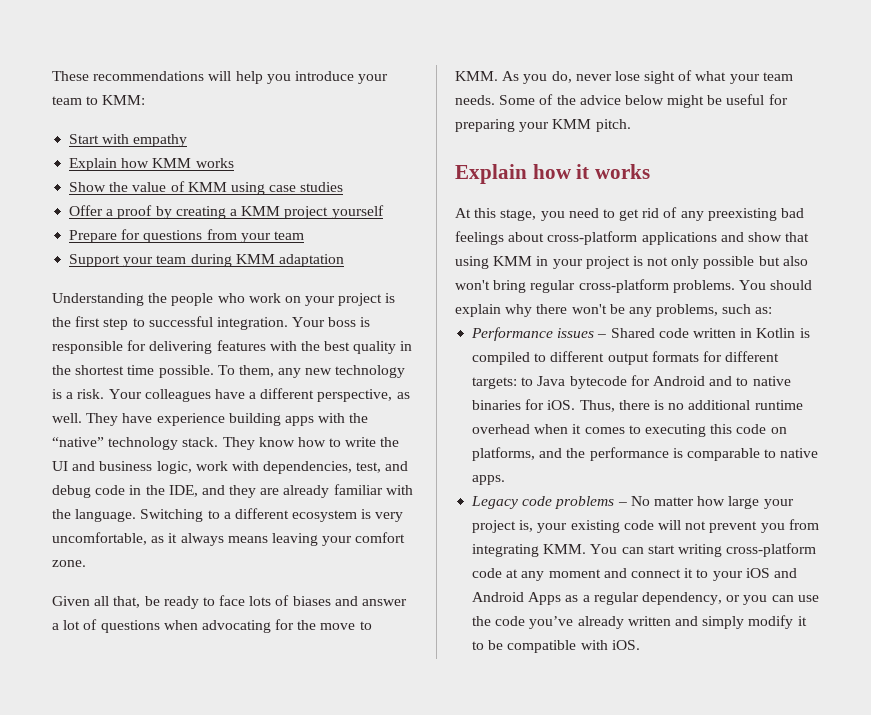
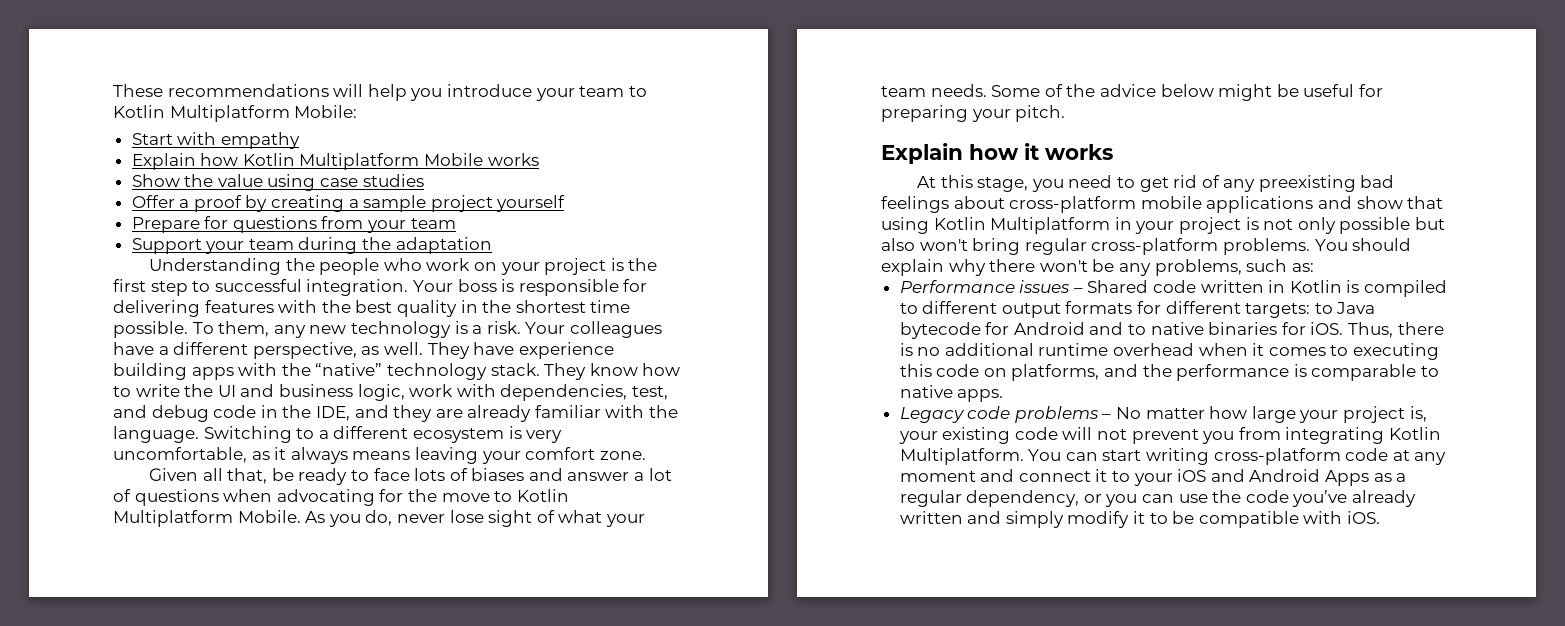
[102,95,146,105] KMM: -> [113,105,358,122] Kotlin Multiplatform Mobile:
[152,158,192,168] KMM -> [242,153,484,170] Kotlin Multiplatform Mobile
[170,181,227,192] of KMM -> (263, 180) none
[241,206,281,216] KMM -> [363,195,427,212] sample
[235,254,275,264] KMM -> [362,237,392,250] the
[455,71,498,81] KMM. -> [516,489,569,502] [113,510,301,527] Kotlin Multiplatform Mobile.
[552,119,592,129] KMM -> (1011, 115) none
(638, 238) none -> [1140,196,1202,209] mobile
[493,256,533,266] KMM -> [933,217,1111,234] Kotlin Multiplatform
[543,544,587,554] KMM. -> [1389,427,1442,440] [899,448,1024,465] Kotlin Multiplatform.

